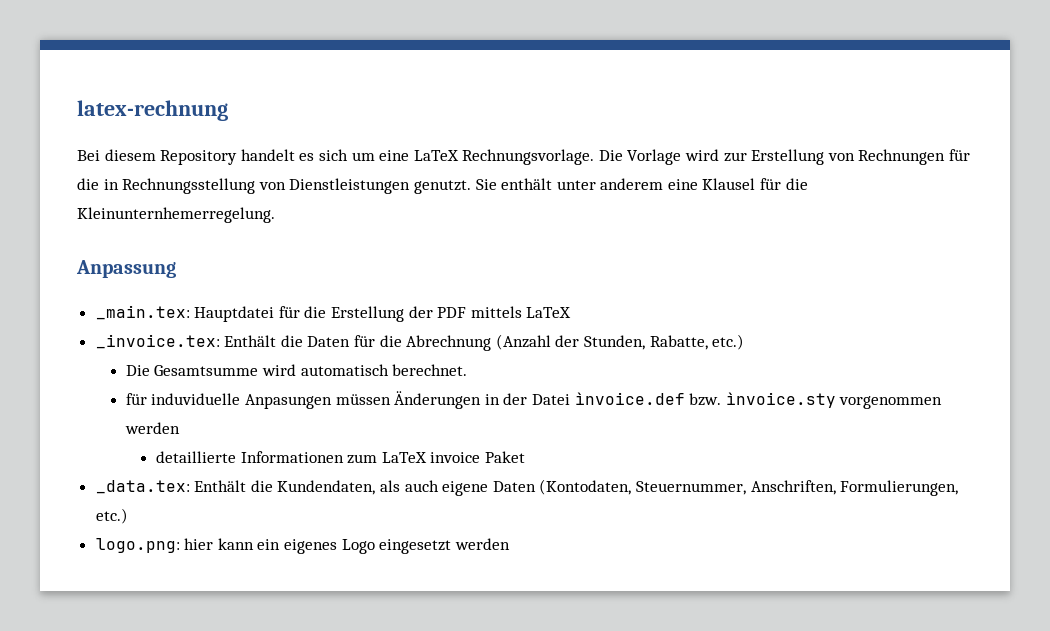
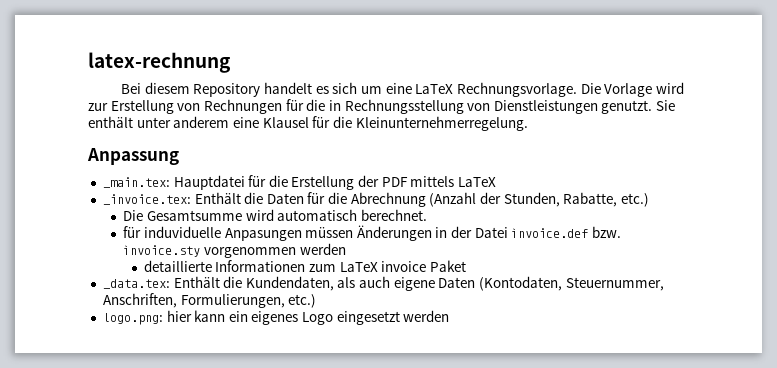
[77,207,275,223] Kleinunternhemerregelung. -> [355,116,528,131] Kleinunternehmerregelung.

